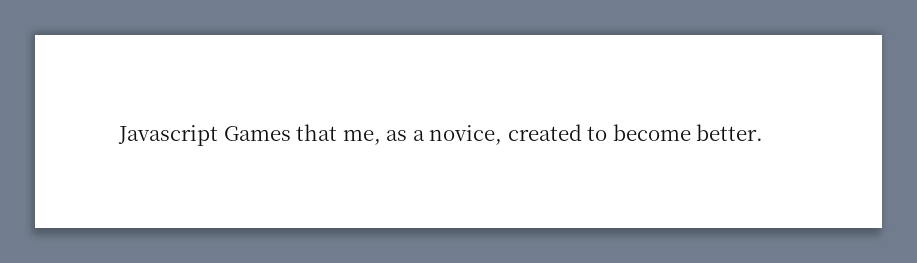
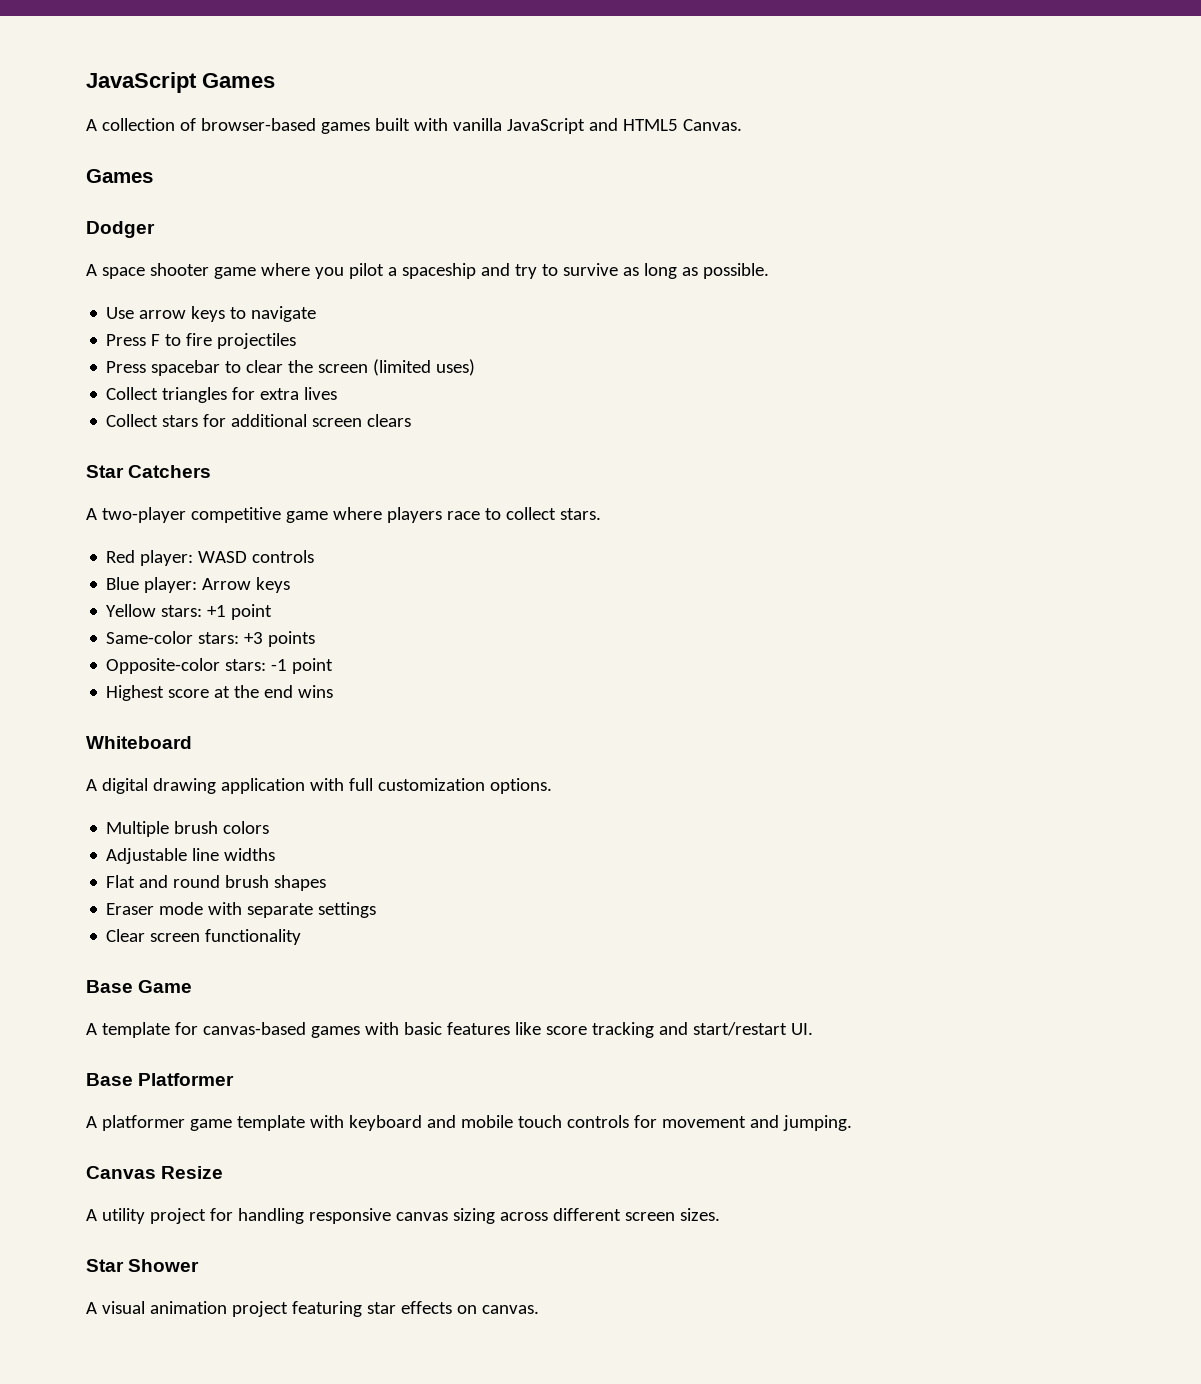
[118,124,764,146] Javascript Games that me, as a novice, created to become better. -> [86,72,275,93] [86,118,742,134] [86,169,153,183] [86,221,155,238] [86,263,769,279] [106,306,317,322] [106,333,297,349] [106,359,476,376] [106,387,338,403] [106,414,412,427] [86,465,212,478] [86,507,601,523] [106,550,315,566] [106,577,291,593] [106,604,273,620] [106,631,316,647] [106,658,334,674] [106,685,334,701] [86,736,192,749] [86,778,552,794] [106,821,270,837] [106,848,276,864] [106,875,327,891] [106,902,377,918] [106,929,302,945] [86,980,193,993] [86,1022,813,1038] [86,1073,235,1086] [86,1115,852,1131] [86,1166,224,1179] [86,1208,720,1224] [86,1259,200,1272] [86,1301,539,1317] JavaScript Games // A collection of browser-based games built with vanilla JavaScript and HTML5 Canvas. // Games // Dodger // A space shooter game where you pilot a spaceship and try to survive as long as possible. // Use arrow keys to navigate // Press F to fire projectiles // Press spacebar to clear the screen (limited uses) // Collect triangles for extra lives // Collect stars for additional screen clears // Star Catchers // A two-player competitive game where players race to collect stars. // Red player: WASD controls // Blue player: Arrow keys // Yellow stars: +1 point // Same-color stars: +3 points // Opposite-color stars: -1 point // Highest score at the end wins // Whiteboard // A digital drawing application with full customization options. // Multiple brush colors // Adjustable line widths // Flat and round brush shapes // Eraser mode with separate settings // Clear screen functionality // Base Game // A template for canvas-based games with basic features like score tracking and start/restart UI. // Base Platformer // A platformer game template with keyboard and mobile touch controls for movement and jumping. // Canvas Resize // A utility project for handling responsive canvas sizing across different screen sizes. // Star Shower // A visual animation project featuring star effects on canvas.

